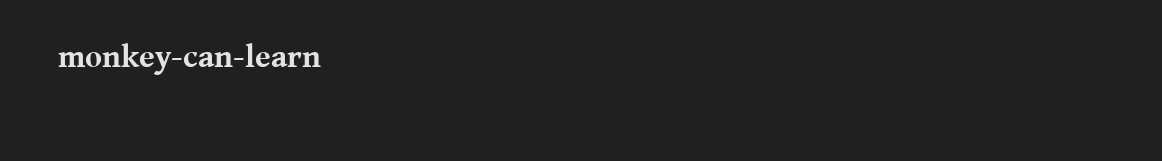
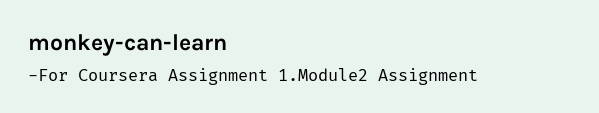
(321, 59) none -> [28,68,478,85] // -For Coursera Assignment 1.Module2 Assignment

